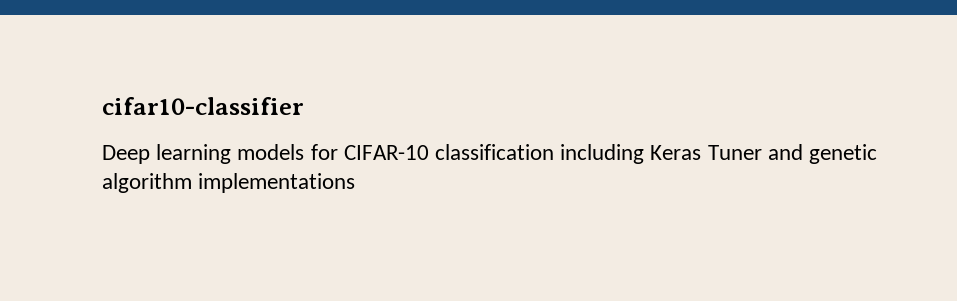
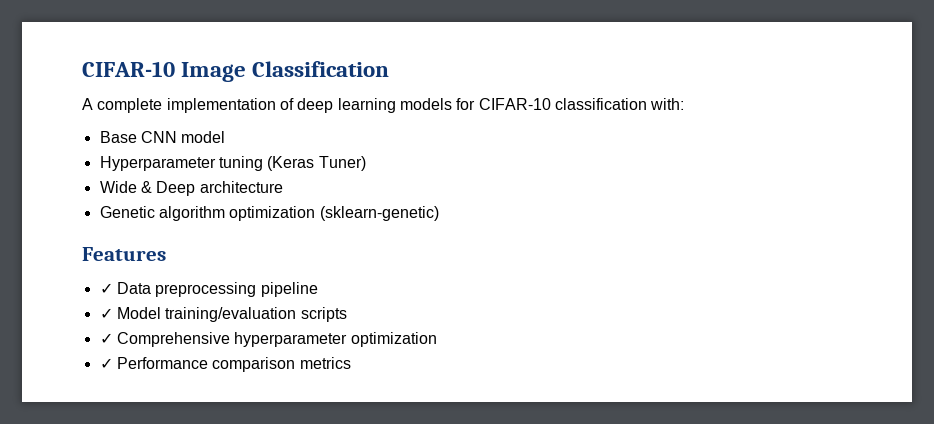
[102,97,304,115] [102,145,150,164] cifar10-classifier // Deep -> [82,61,390,82] [82,98,334,113] CIFAR-10 Image Classification // A complete implementation of deep
[560,144,878,164] [102,173,356,193] including Keras Tuner and genetic algorithm implementations -> [650,98,685,110] [99,131,226,143] [99,156,366,171] [99,181,283,196] [99,206,439,221] [82,247,166,261] [99,282,318,297] [99,307,347,322] [99,332,437,347] [99,357,351,372] with: // Base CNN model // Hyperparameter tuning (Keras Tuner) // Wide & Deep architecture // Genetic algorithm optimization (sklearn-genetic) // Features // ✓ Data preprocessing pipeline // ✓ Model training/evaluation scripts // ✓ Comprehensive hyperparameter optimization // ✓ Performance comparison metrics

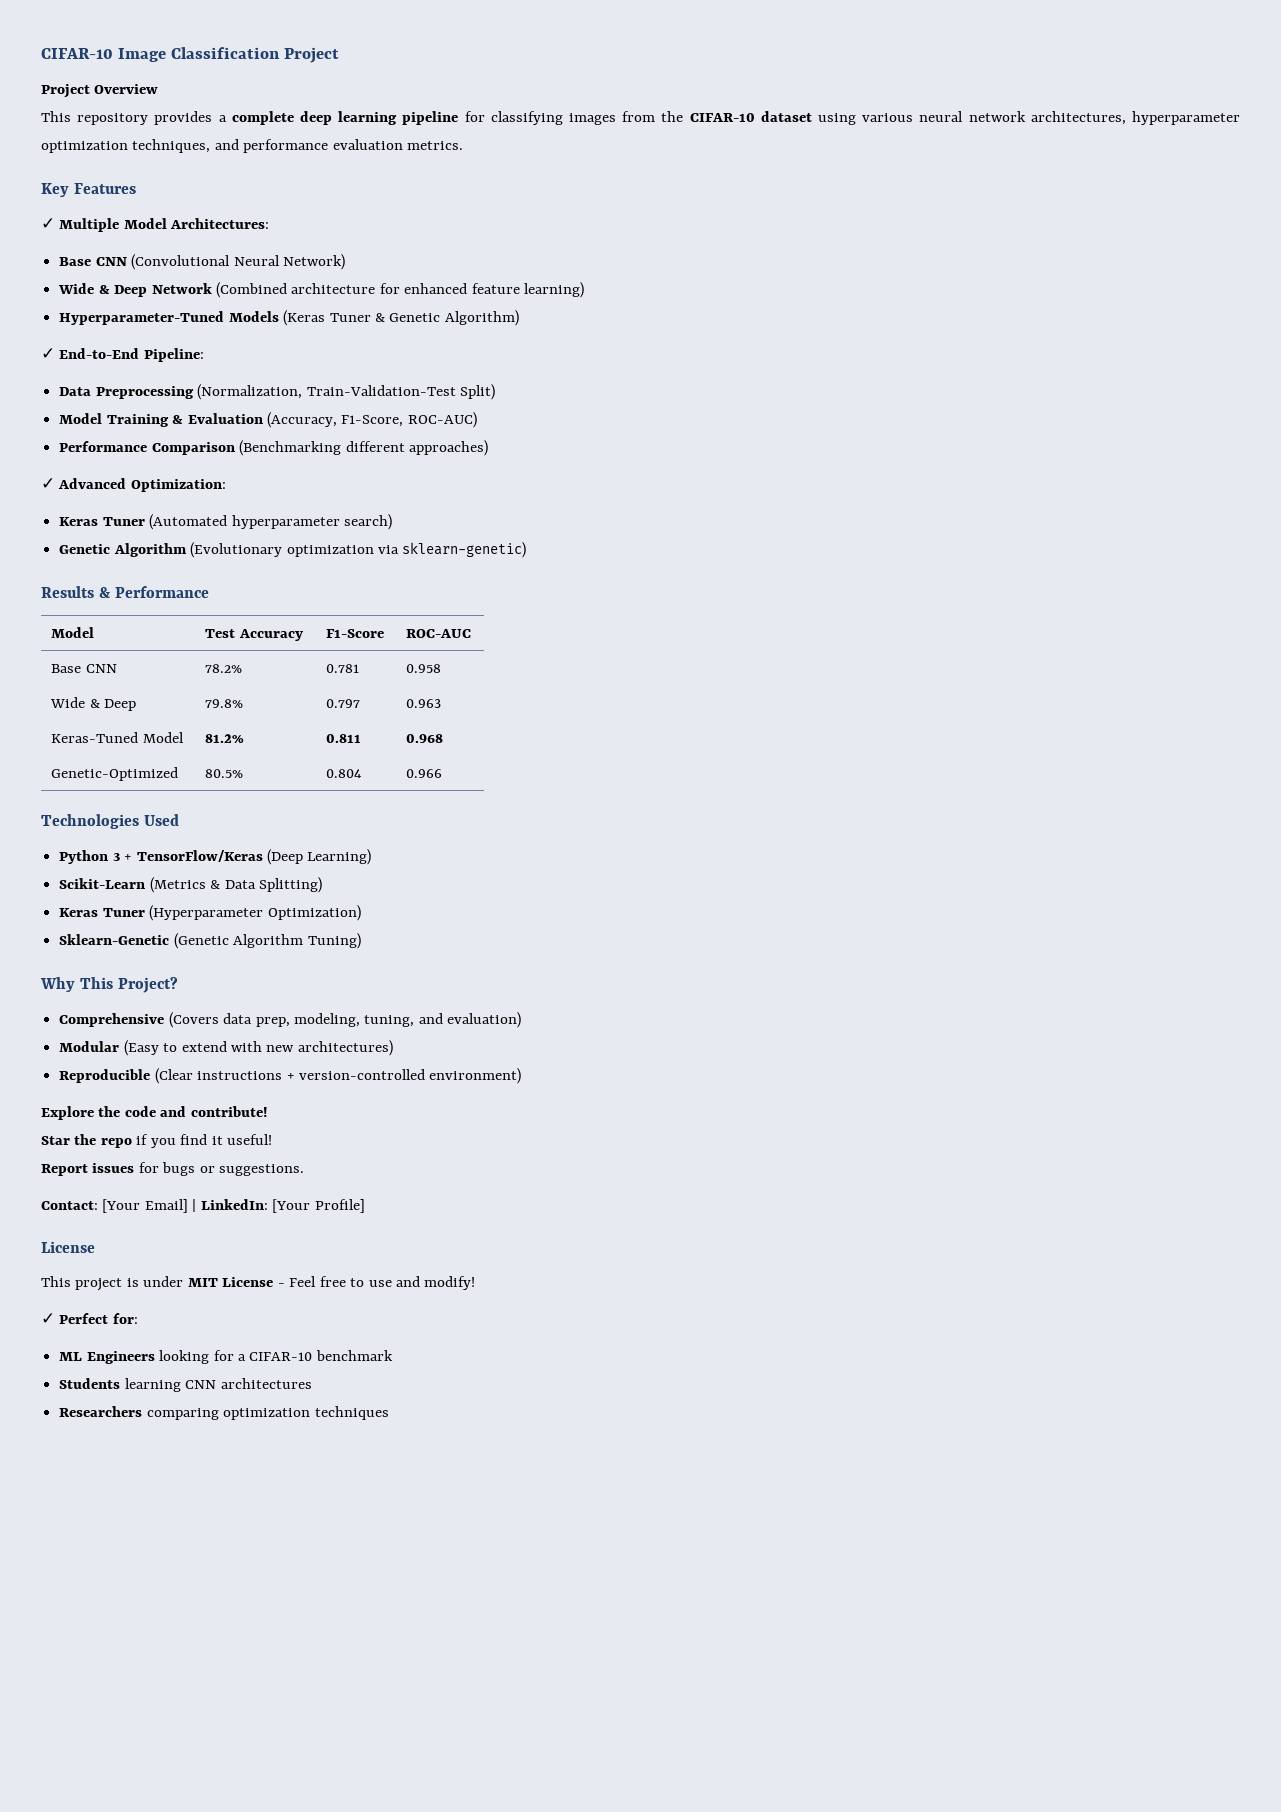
[82,98,685,113] [99,131,226,143] [99,156,366,171] [99,181,196,196] // A complete implementation of deep learning models for CIFAR-10 classification with: // Base CNN model // Hyperparameter tuning (Keras Tuner) // Wide & Deep -> [284,47,340,63] [41,84,159,98] [41,111,1241,125] [41,139,464,153] [41,183,136,197] [41,218,270,232] [59,254,345,270] [58,282,287,298] Project // Project Overview // This repository provides a complete deep learning pipeline for classifying images from the CIFAR-10 dataset using various neural network architectures, hyperparameter optimization techniques, and performance evaluation metrics. // Key Features // ✓ Multiple Model Architectures: // Base CNN (Convolutional Neural Network) // Wide & Deep Network (Combined
[99,206,439,221] [82,247,166,261] [99,282,318,297] [99,307,347,322] [99,332,437,347] [99,357,351,372] // Genetic algorithm optimization (sklearn-genetic) // Features // ✓ Data preprocessing pipeline // ✓ Model training/evaluation scripts // ✓ Comprehensive hyperparameter optimization // ✓ Performance comparison metrics -> [379,282,585,298] [59,310,519,326] [41,348,204,362] [59,384,495,400] [59,412,477,428] [59,440,488,456] [41,478,226,492] [59,514,392,530] [59,542,527,558] [41,586,209,598] [51,627,95,638] [205,629,303,641] [326,629,385,638] [406,629,472,638] [51,664,117,673] [205,664,243,673] [326,664,360,673] [406,664,442,673] [50,697,137,711] [205,699,244,708] [326,699,361,708] [406,699,442,708] [51,732,184,743] [205,734,245,743] [326,734,362,743] [406,734,444,743] [51,767,179,781] [205,769,244,778] [326,769,363,778] [406,769,443,778] [41,814,179,829] [59,849,372,865] [59,877,322,893] [59,905,361,921] [59,933,361,949] [40,977,178,993] [59,1012,522,1028] [59,1040,393,1056] [59,1068,522,1084] [41,1106,268,1120] [41,1134,273,1148] [41,1162,305,1176] [41,1199,365,1213] [41,1241,95,1253] [41,1276,476,1291] [41,1313,138,1324] [59,1350,393,1364] [59,1378,312,1392] [59,1406,389,1420] for enhanced feature learning) // Hyperparameter-Tuned Models (Keras Tuner & Genetic Algorithm) // ✓ End-to-End Pipeline: // Data Preprocessing (Normalization, Train-Validation-Test Split) // Model Training & Evaluation (Accuracy, F1-Score, ROC-AUC) // Performance Comparison (Benchmarking different approaches) // ✓ Advanced Optimization: // Keras Tuner (Automated hyperparameter search) // Genetic Algorithm (Evolutionary optimization via sklearn-genetic) // Results & Performance // Model | Test Accuracy | F1-Score | ROC-AUC // Base CNN | 78.2% | 0.781 | 0.958 // Wide & Deep | 79.8% | 0.797 | 0.963 // Keras-Tuned Model | 81.2% | 0.811 | 0.968 // Genetic-Optimized | 80.5% | 0.804 | 0.966 // Technologies Used // Python 3 + TensorFlow/Keras (Deep Learning) // Scikit-Learn (Metrics & Data Splitting) // Keras Tuner (Hyperparameter Optimization) // Sklearn-Genetic (Genetic Algorithm Tuning) // Why This Project? // Comprehensive (Covers data prep, modeling, tuning, and evaluation) // Modular (Easy to extend with new architectures) // Reproducible (Clear instructions + version-controlled environment) // Explore the code and contribute! // Star the repo if you find it useful! // Report issues for bugs or suggestions. // Contact: [Your Email] | LinkedIn: [Your Profile] // License // This project is under MIT License - Feel free to use and modify! // ✓ Perfect for: // ML Engineers looking for a CIFAR-10 benchmark // Students learning CNN architectures // Researchers comparing optimization techniques

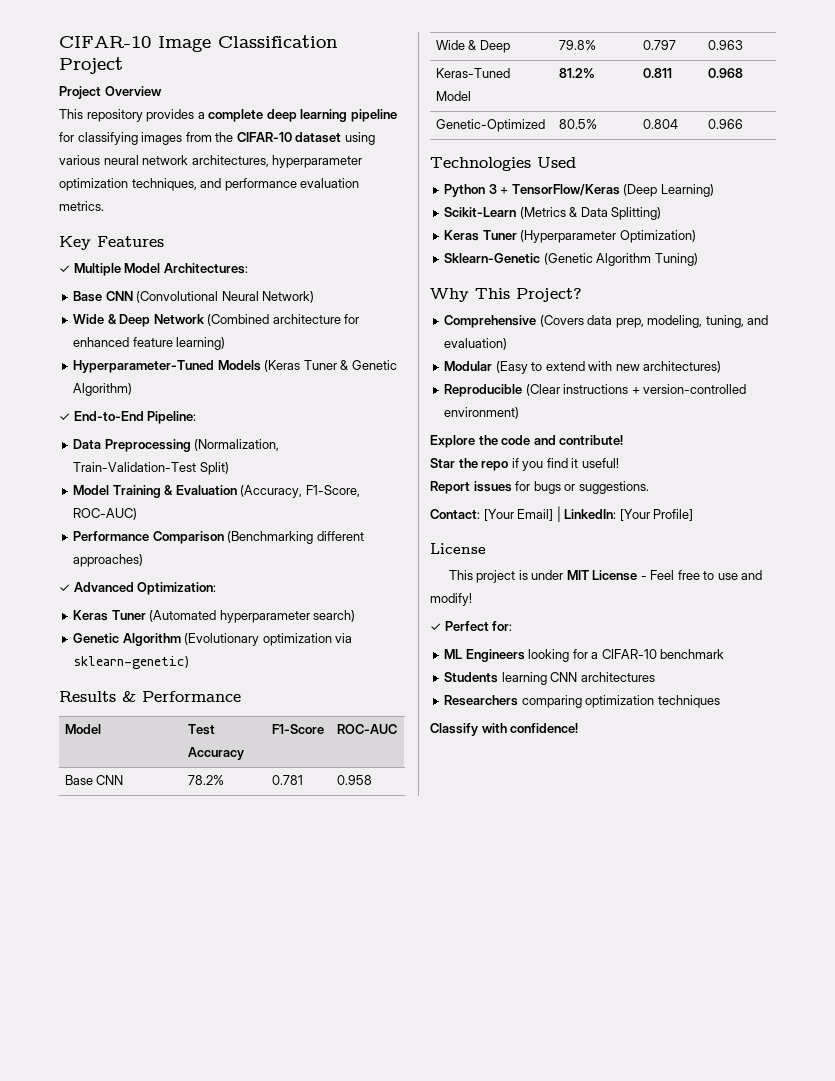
(389, 1413) none -> [430,723,579,736] // Classify with confidence!

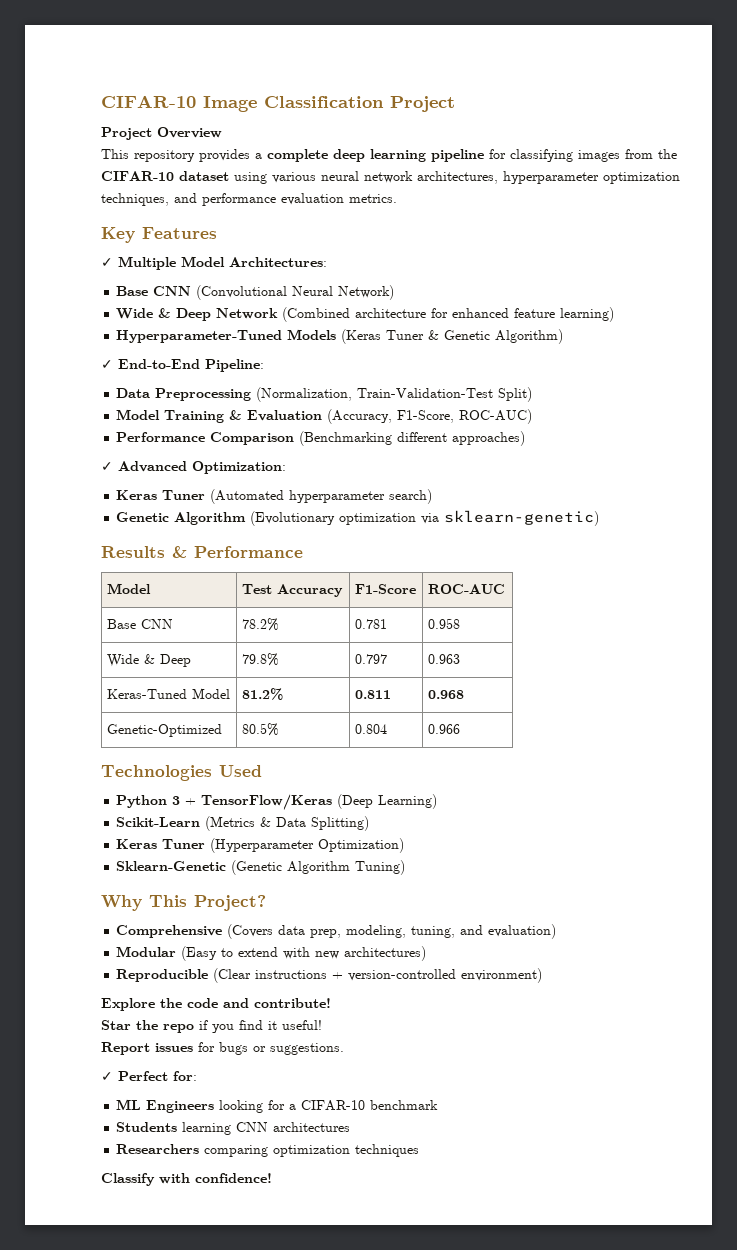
[430,506,694,522] [430,543,486,554] [448,570,763,583] [430,593,472,606] // Contact: [Your Email] | LinkedIn: [Your Profile] // License // This project is under MIT License - Feel free to use and modify! -> (344, 1049) none

